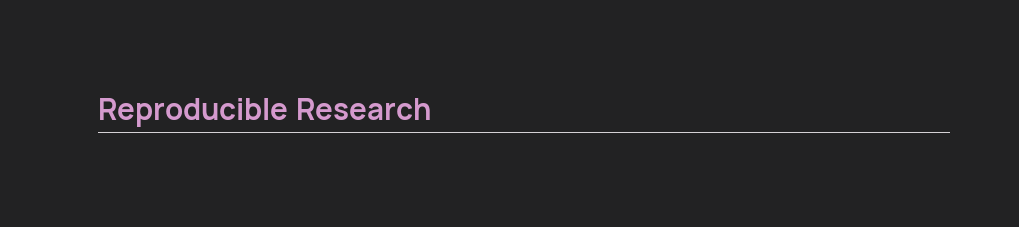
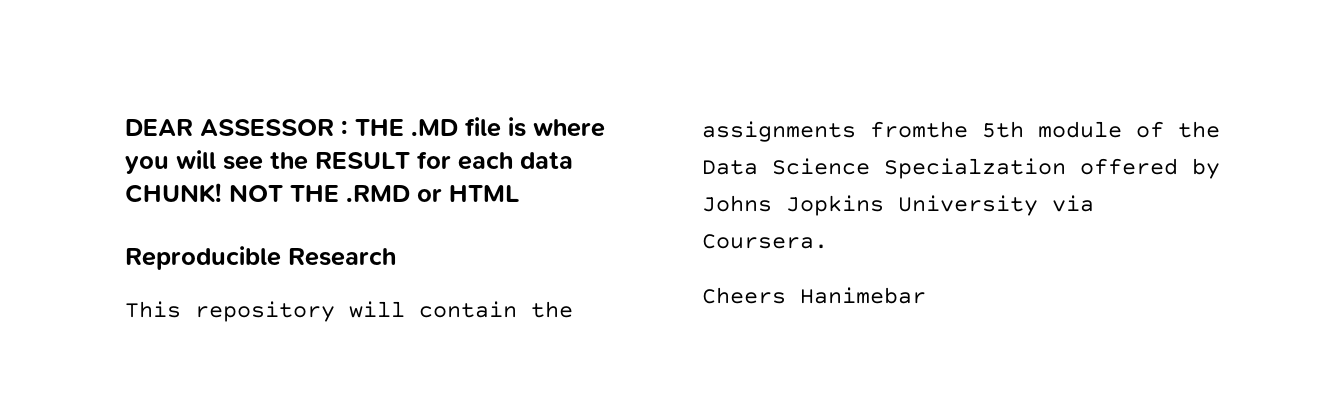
[98,98,431,127] Reproducible Research -> [125,117,605,137] [125,150,573,174] [125,183,519,203] [125,246,396,270] [125,301,573,322] [702,121,1220,142] [702,158,1220,179] [702,195,1094,216] [702,234,828,249] [702,287,926,304] DEAR ASSESSOR : THE .MD file is where you will see the RESULT for each data CHUNK! NOT THE .RMD or HTML // Reproducible Research // This repository will contain the assignments fromthe 5th module of the Data Science Specialzation offered by Johns Jopkins University via Coursera. // Cheers Hanimebar

